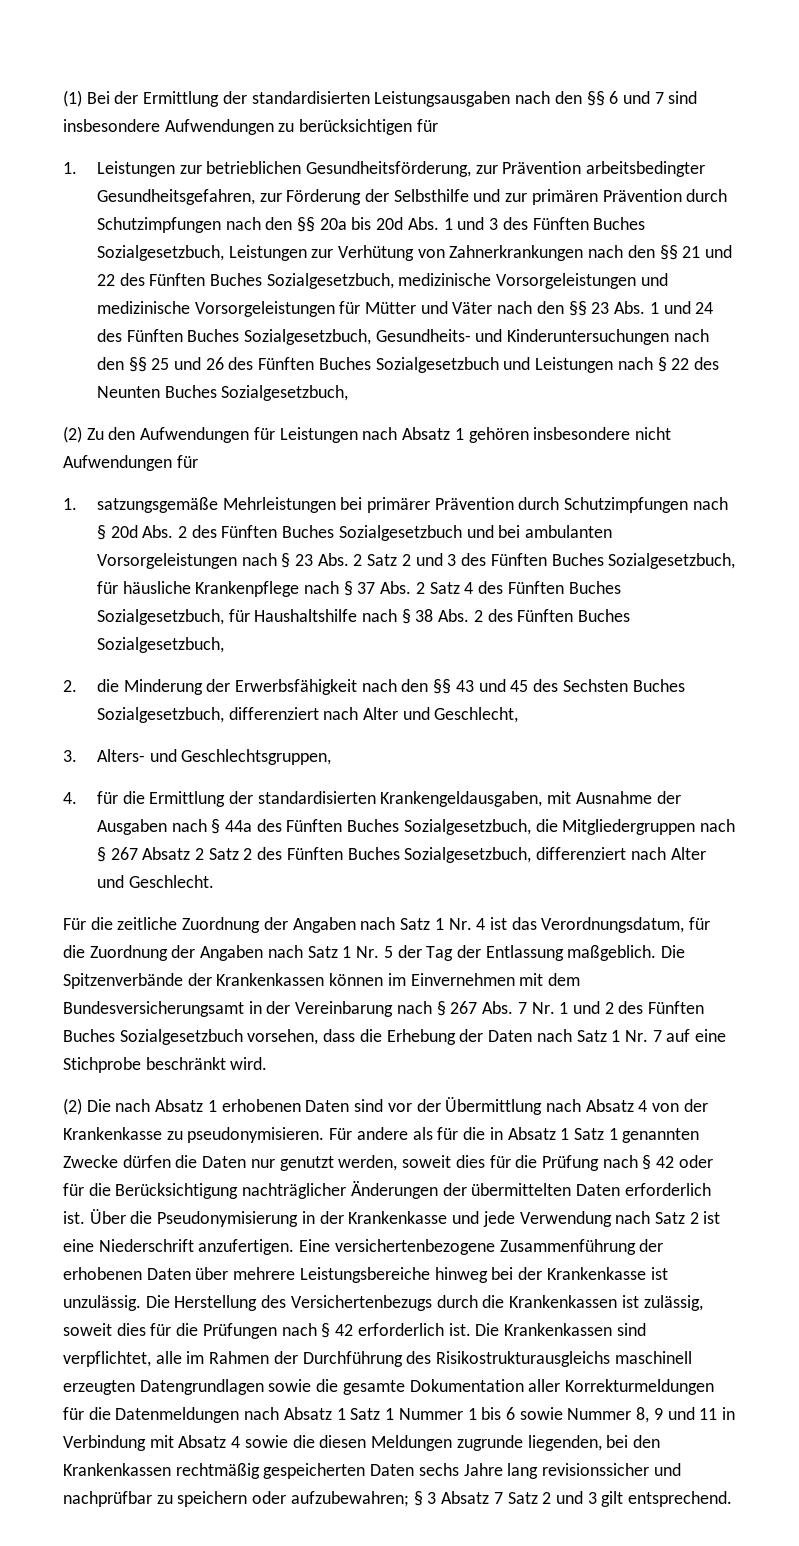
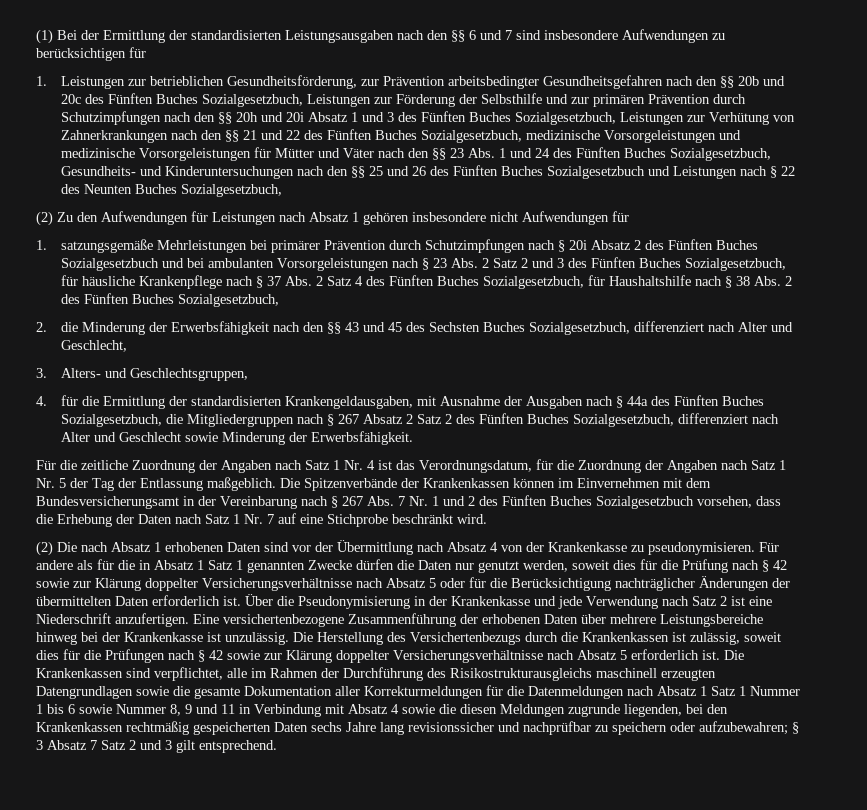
[96,189,255,205] Gesundheitsgefahren, -> [543,75,786,89] [61,93,372,107] Gesundheitsgefahren nach den §§ 20b und 20c des Fünften Buches Sozialgesetzbuch, Leistungen
[319,217,439,230] 20a bis 20d Abs. -> [236,112,349,122] 20h und 20i Absatz
[110,525,174,538] 20d Abs. -> [569,240,632,250] 20i Absatz
[128,875,214,888] Geschlecht. -> [119,431,414,445] Geschlecht sowie Minderung der Erwerbsfähigkeit.
(675, 1162) none -> [36,578,436,591] sowie zur Klärung doppelter Versicherungsverhältnisse nach Absatz 5
(354, 1330) none -> [227,650,627,663] sowie zur Klärung doppelter Versicherungsverhältnisse nach Absatz 5

